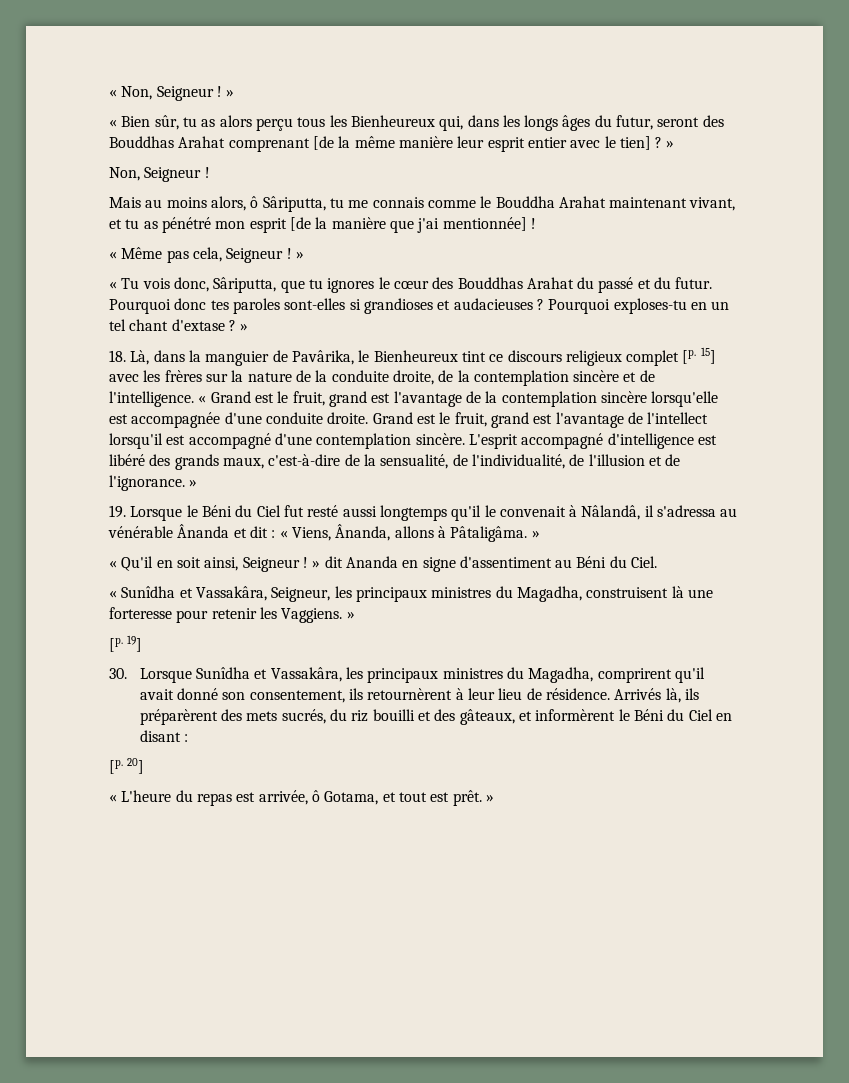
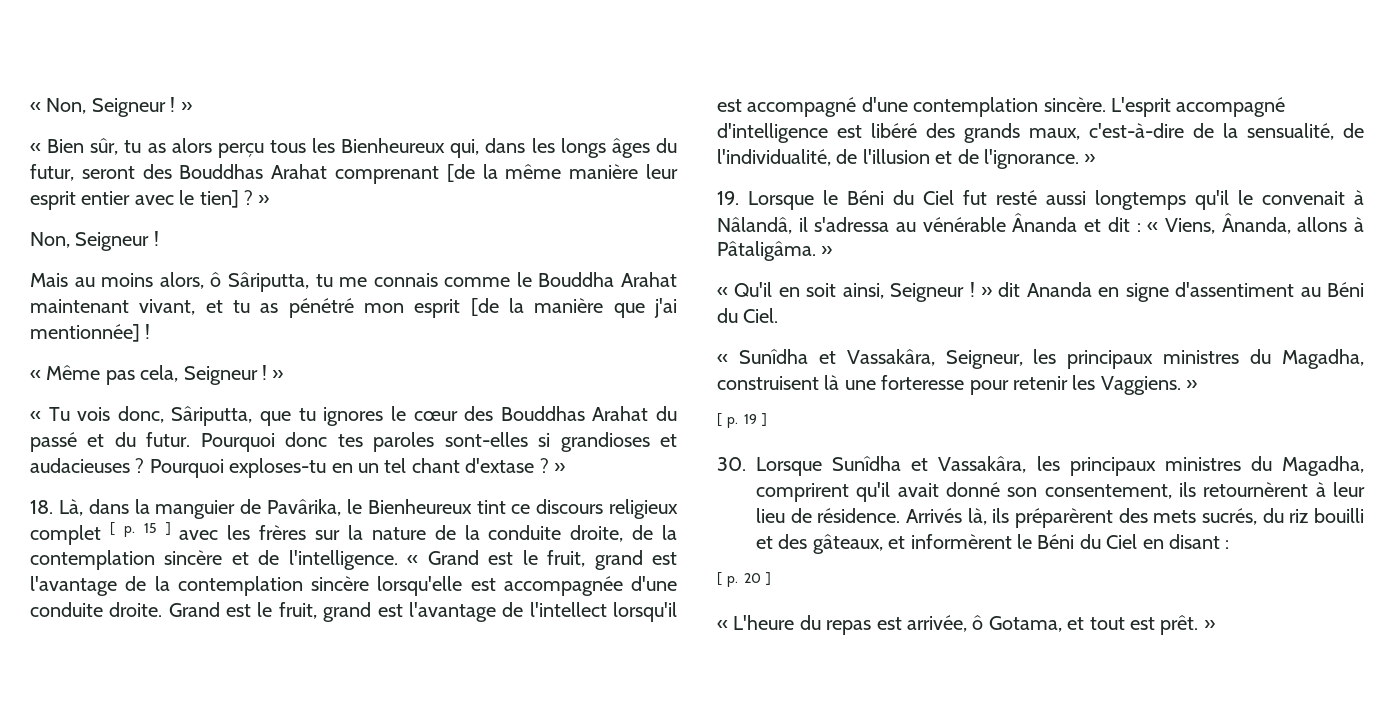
[682,347,716,364] [p. 15] -> [109,522,171,537] [ p. 15 ]
[109,635,143,652] [p. 19] -> [717,413,768,428] [ p. 19 ]
[109,758,145,774] [p. 20] -> [717,572,772,587] [ p. 20 ]

